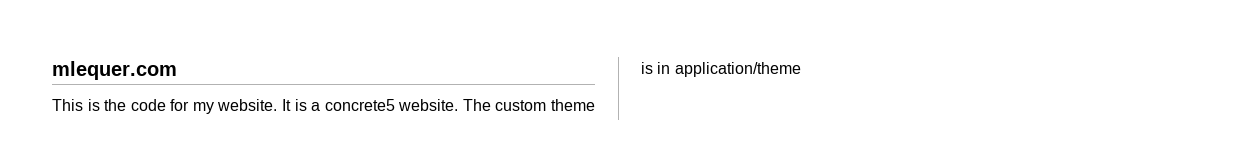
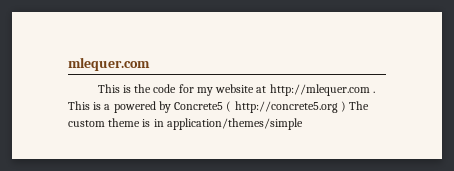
[217,99,459,111] website. It is a concrete5 website. -> [215,84,375,96] [68,101,346,113] website at http://mlequer.com . This is a powered by Concrete5 ( http://concrete5.org )
[674,62,801,77] application/theme -> [166,118,303,130] application/themes/simple

